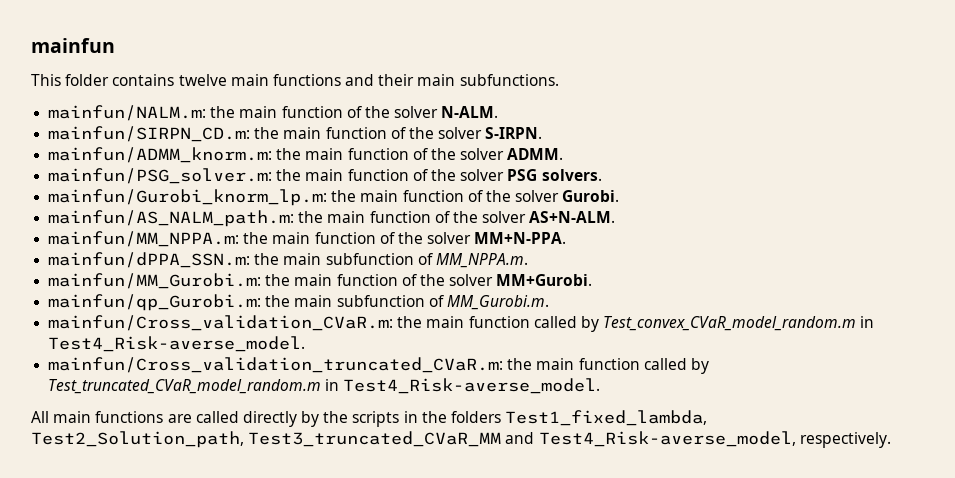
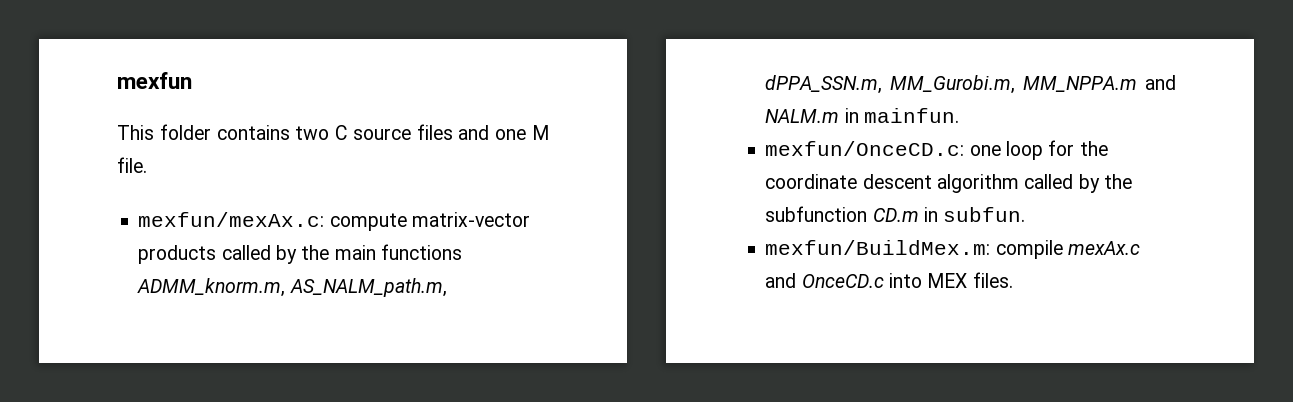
[31,38,115,53] mainfun -> [117,72,192,89] mexfun
[178,74,559,86] [48,105,499,121] [48,126,543,142] [48,147,564,163] [48,168,602,184] [48,189,620,206] [48,210,616,227] [48,231,567,247] [48,252,528,268] [48,273,593,289] [48,294,549,311] [48,315,875,332] [48,336,306,352] [48,357,709,374] [48,378,601,394] [31,410,708,427] [31,431,891,448] twelve main functions and their main subfunctions. // mainfun/NALM.m: the main function of the solver N-ALM. // mainfun/SIRPN_CD.m: the main function of the solver S-IRPN. // mainfun/ADMM_knorm.m: the main function of the solver ADMM. // mainfun/PSG_solver.m: the main function of the solver PSG solvers. // mainfun/Gurobi_knorm_lp.m: the main function of the solver Gurobi. // mainfun/AS_NALM_path.m: the main function of the solver AS+N-ALM. // mainfun/MM_NPPA.m: the main function of the solver MM+N-PPA. // mainfun/dPPA_SSN.m: the main subfunction of MM_NPPA.m. // mainfun/MM_Gurobi.m: the main function of the solver MM+Gurobi. // mainfun/qp_Gurobi.m: the main subfunction of MM_Gurobi.m. // mainfun/Cross_validation_CVaR.m: the main function called by Test_convex_CVaR_model_random.m in Test4_Risk-averse_model. // mainfun/Cross_validation_truncated_CVaR.m: the main function called by Test_truncated_CVaR_model_random.m in Test4_Risk-averse_model. // All main functions are called directly by the scripts in the folders Test1_fixed_lambda, Test2_Solution_path, Test3_truncated_CVaR_MM and Test4_Risk-averse_model, respectively. -> [295,124,549,140] [117,157,147,173] [138,212,530,231] [138,244,462,264] [137,278,447,297] [765,75,1176,94] [765,108,959,123] [765,140,1108,160] [765,174,1132,193] [765,206,1026,222] [765,240,1140,259] [765,272,1013,288] two C source files and one M file. // mexfun/mexAx.c: compute matrix-vector products called by the main functions ADMM_knorm.m, AS_NALM_path.m, dPPA_SSN.m, MM_Gurobi.m, MM_NPPA.m and NALM.m in mainfun. // mexfun/OnceCD.c: one loop for the coordinate descent algorithm called by the subfunction CD.m in subfun. // mexfun/BuildMex.m: compile mexAx.c and OnceCD.c into MEX files.

